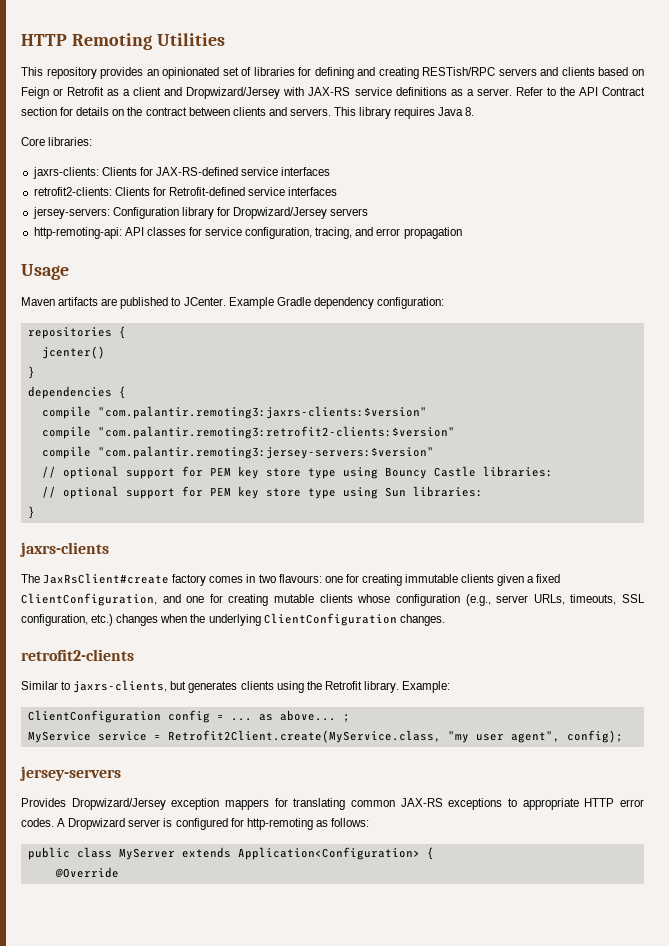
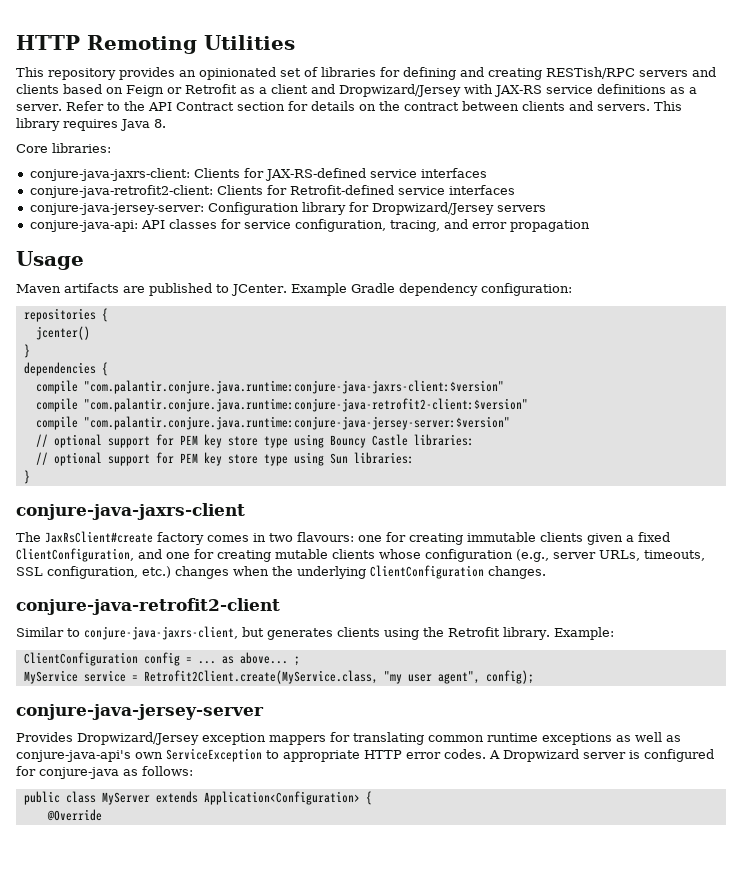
[32,167,99,179] jaxrs-clients: -> [29,168,190,181] conjure-java-jaxrs-client:
[33,187,112,196] retrofit2-clients: -> [29,185,213,198] conjure-java-retrofit2-client:
[32,207,110,219] jersey-servers: -> [29,203,204,215] conjure-java-jersey-server:
[33,227,122,239] http-remoting-api: -> [29,220,138,232] conjure-java-api:
[97,406,427,419] [41,426,455,439] [41,446,434,459] "com.palantir.remoting3:jaxrs-clients:$version" // compile "com.palantir.remoting3:retrofit2-clients:$version" // compile "com.palantir.remoting3:jersey-servers:$version" -> [83,380,504,394] [35,398,528,412] [35,416,510,430] "com.palantir.conjure.java.runtime:conjure-java-jaxrs-client:$version" // compile "com.palantir.conjure.java.runtime:conjure-java-retrofit2-client:$version" // compile "com.palantir.conjure.java.runtime:conjure-java-jersey-server:$version"
[20,542,109,557] jaxrs-clients -> [16,503,245,520] conjure-java-jaxrs-client
[21,649,134,661] retrofit2-clients -> [16,598,280,615] conjure-java-retrofit2-client
[73,680,168,693] jaxrs-clients, -> [84,626,238,640] conjure-java-jaxrs-client,
[20,766,121,781] jersey-servers -> [16,704,264,720] conjure-java-jersey-server
[400,798,503,810] JAX-RS exceptions -> [487,732,681,745] [16,748,262,762] runtime exceptions as well as conjure-java-api's own ServiceException
[246,818,313,830] http-remoting -> [39,767,119,779] conjure-java

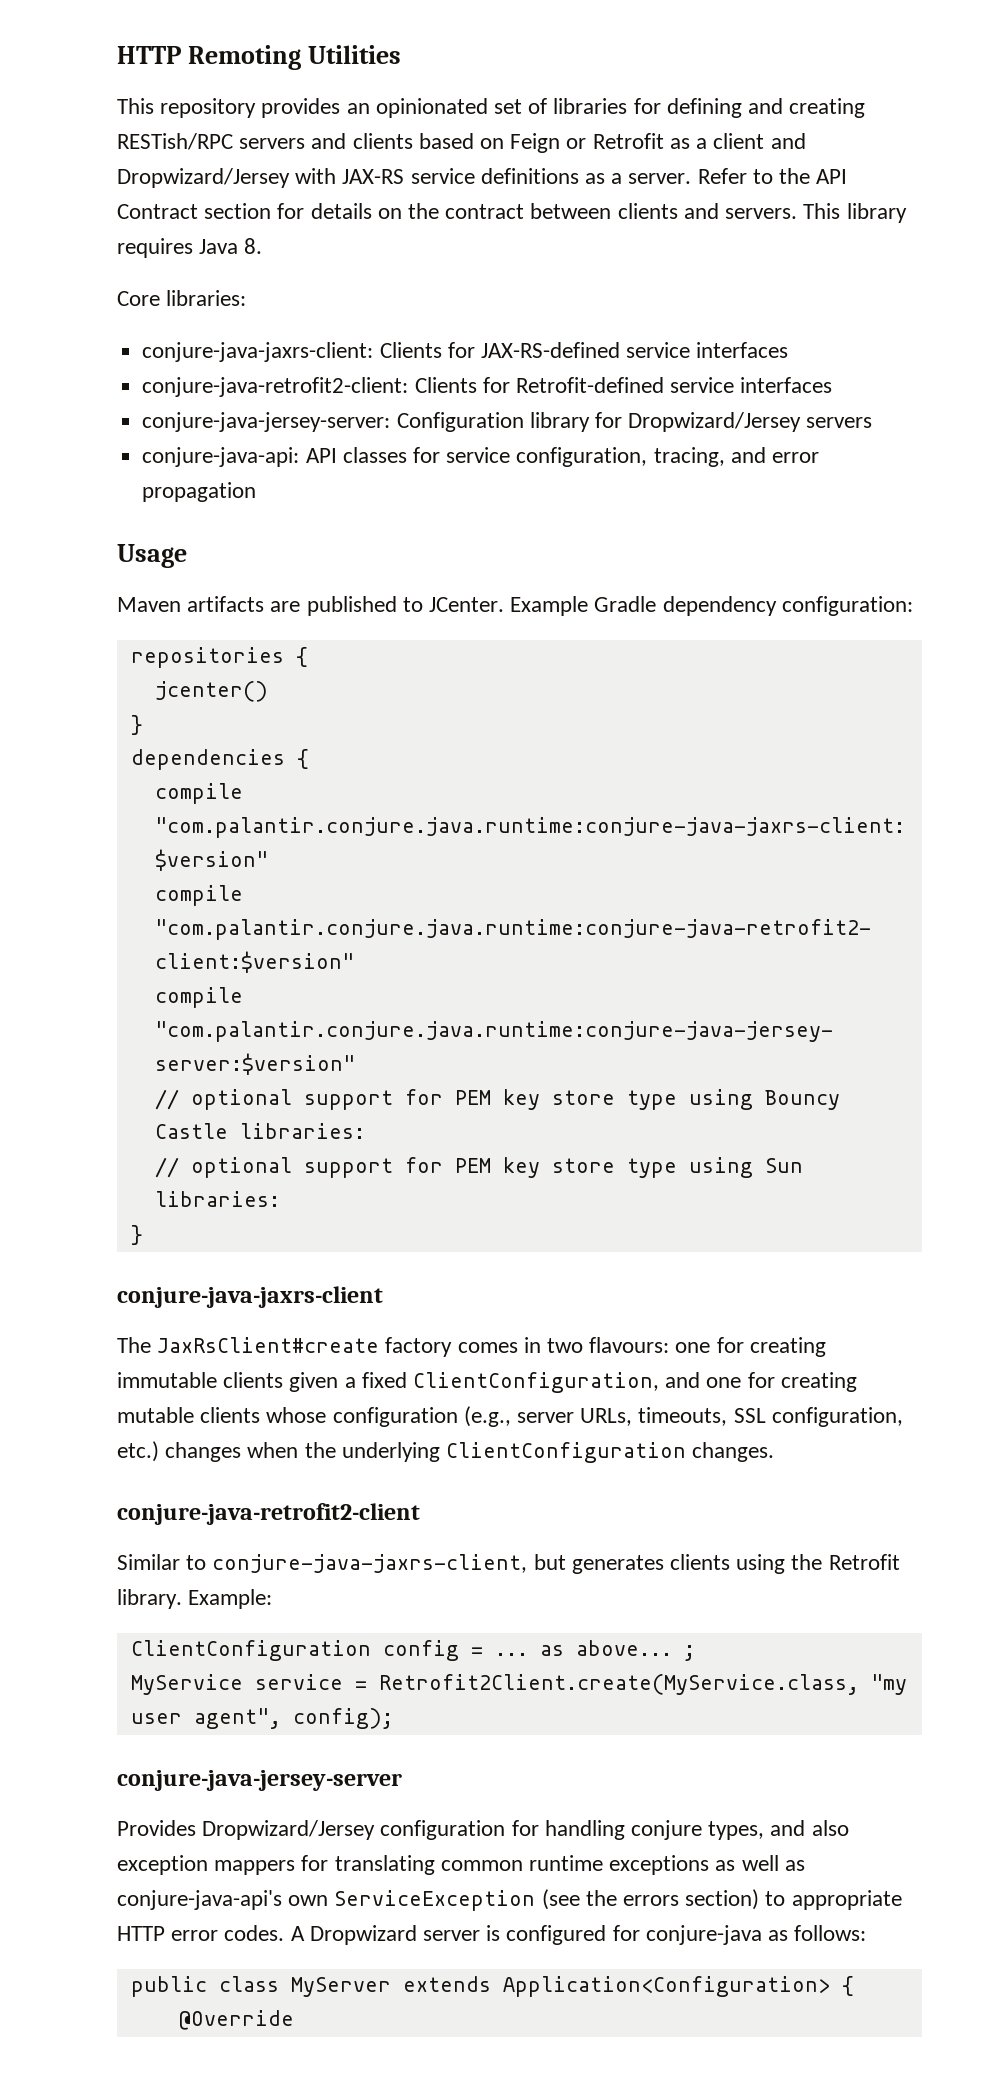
(199, 738) none -> [380,1820,849,1840] configuration for handling conjure types, and also
(262, 755) none -> [541,1889,760,1910] (see the errors section)

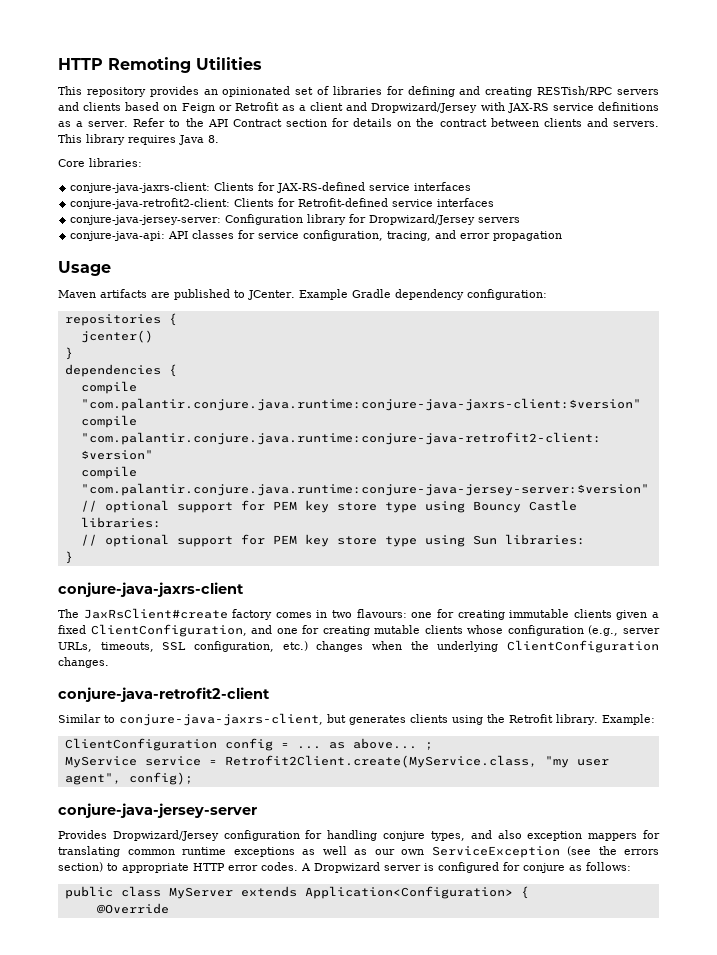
[117,1890,282,1910] conjure-java-api's -> [374,849,395,855] our
[645,1925,762,1945] conjure-java -> [523,863,565,873] conjure

